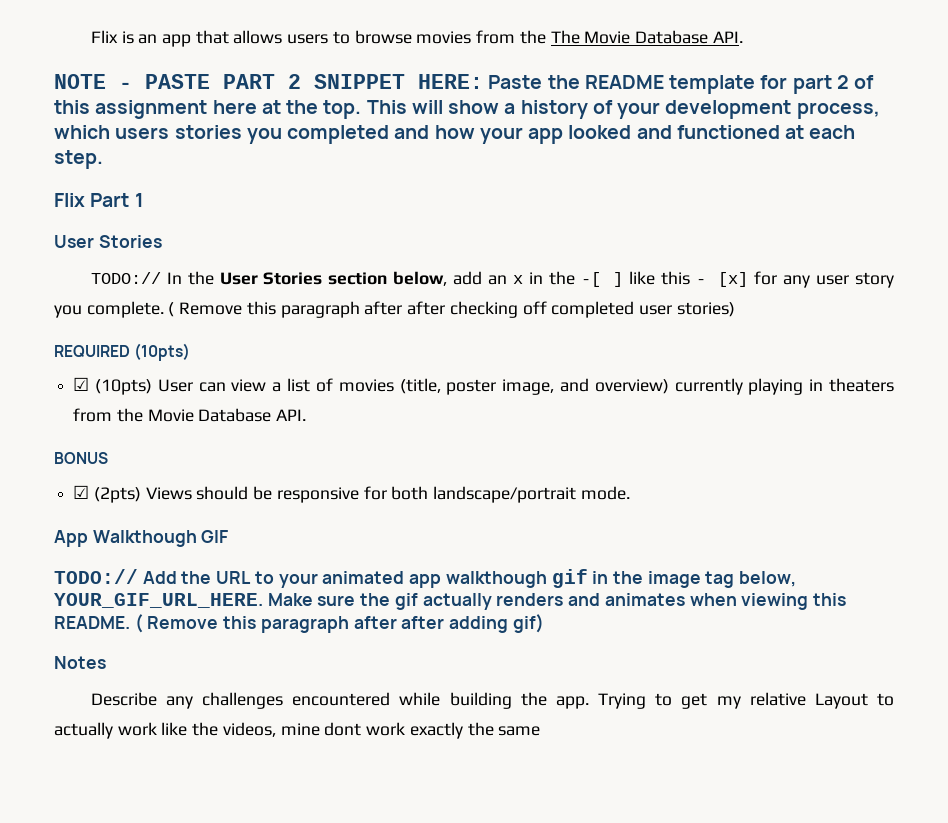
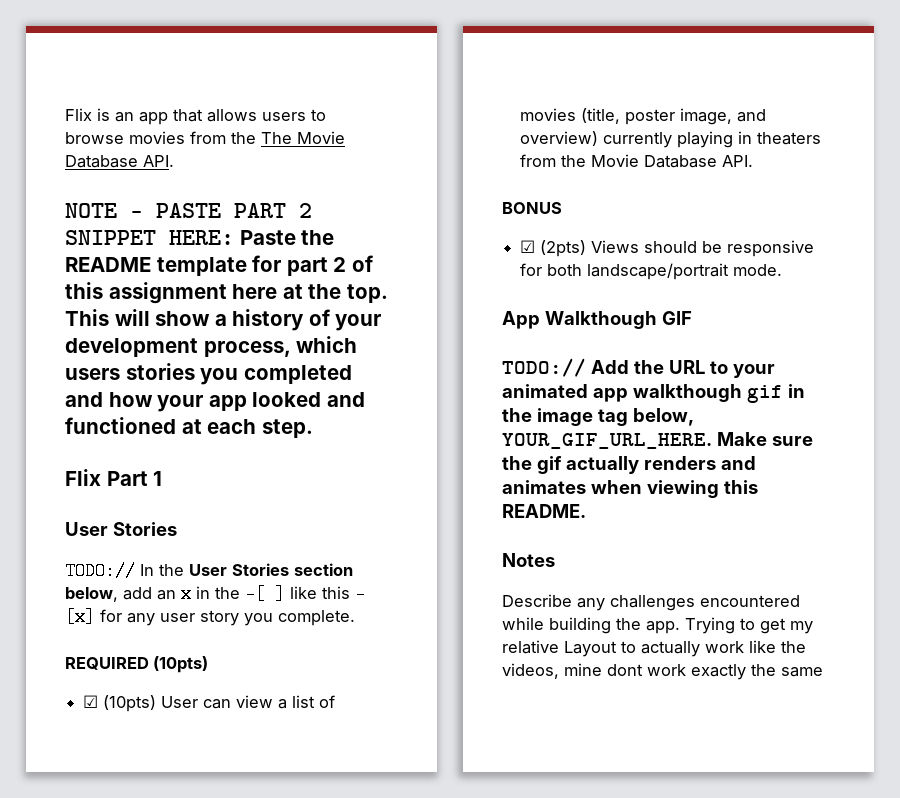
[168,301,735,318] ( Remove this paragraph after after checking off completed user stories) -> (355, 618) none
[134,614,544,633] ( Remove this paragraph after after adding gif) -> (586, 511) none

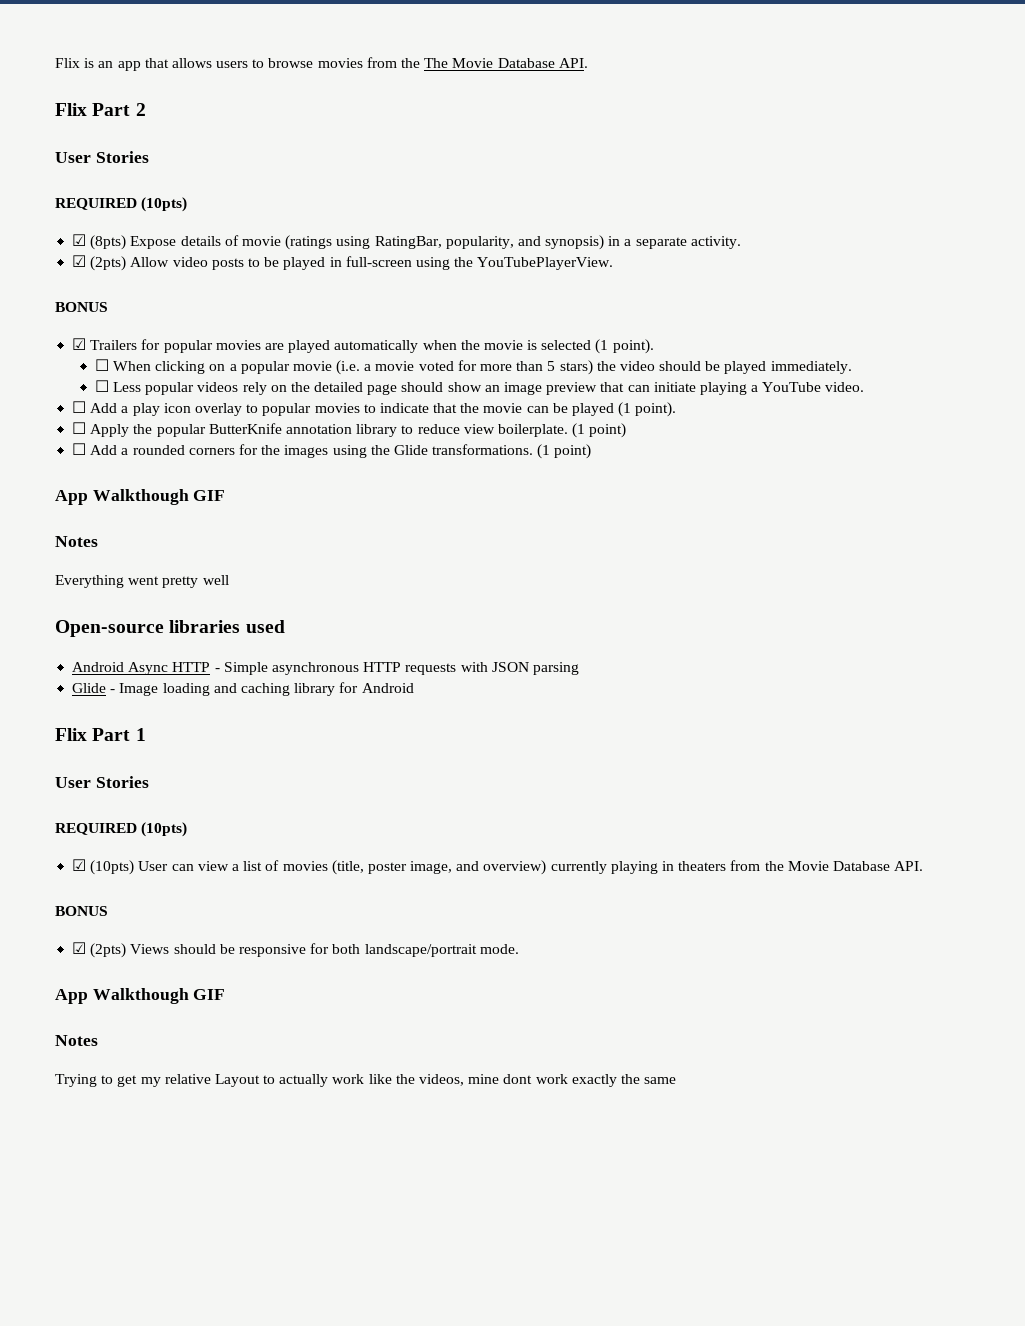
[65,203,312,218] [65,230,335,245] [65,255,373,276] [65,282,388,304] [65,309,382,331] [65,336,358,357] [65,363,352,385] [65,392,365,412] [65,417,313,438] NOTE - PASTE PART 2 SNIPPET HERE: Paste the README template for part 2 of this assignment here at the top. This will show a history of your development process, which users stories you completed and how your app looked and functioned at each step. -> [55,103,146,116] [55,151,149,163] [55,197,188,212] [72,234,741,250] [72,255,614,271] [55,302,108,312] [72,338,654,354] [94,359,852,375] [94,380,865,395] [72,401,677,417] [72,422,627,438] [72,443,592,459] [55,489,226,505] [55,536,98,547] [55,575,229,588] [55,620,285,637] [72,662,579,675] [72,682,414,696] Flix Part 2 // User Stories // REQUIRED (10pts) // ☑ (8pts) Expose details of movie (ratings using RatingBar, popularity, and synopsis) in a separate activity. // ☑ (2pts) Allow video posts to be played in full-screen using the YouTubePlayerView. // BONUS // ☑ Trailers for popular movies are played automatically when the movie is selected (1 point). // ☐ When clicking on a popular movie (i.e. a movie voted for more than 5 stars) the video should be played immediately. // ☐ Less popular videos rely on the detailed page should show an image preview that can initiate playing a YouTube video. // ☐ Add a play icon overlay to popular movies to indicate that the movie can be played (1 point). // ☐ Apply the popular ButterKnife annotation library to reduce view boilerplate. (1 point) // ☐ Add a rounded corners for the images using the Glide transformations. (1 point) // App Walkthough GIF // Notes // Everything went pretty well // Open-source libraries used // Android Async HTTP - Simple asynchronous HTTP requests with JSON parsing // Glide - Image loading and caching library for Android
[65,562,353,580] [65,585,365,603] [65,608,355,626] // TODO:// In the User Stories section below, add an x in the -[ ] like this - [x] for any user story you complete. -> (149, 782) none
[502,358,775,378] [502,384,805,403] [502,408,694,426] [502,432,813,449] [502,456,756,474] [502,480,758,498] [502,504,586,518] [502,553,555,567] [502,594,800,611] [502,617,680,634] TODO:// Add the URL to your animated app walkthough gif in the image tag below, YOUR_GIF_URL_HERE. Make sure the gif actually renders and animates when viewing this README. // Notes // Describe any challenges encountered while building the app. -> [55,1035,98,1046] Notes //

